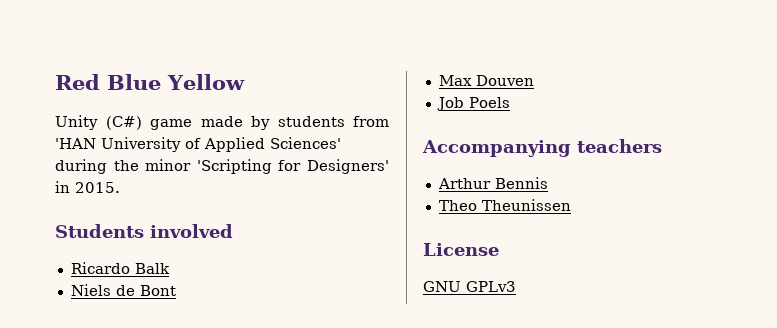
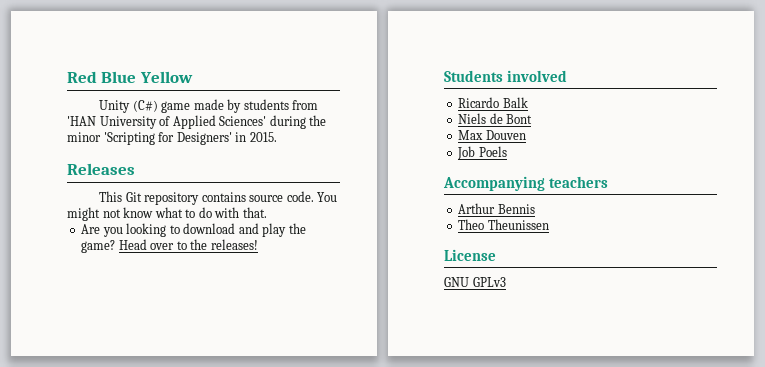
(120, 187) none -> [67,163,135,175] [99,191,338,205] [67,207,267,221] [81,223,306,237] [81,239,258,253] // Releases // This Git repository contains source code. You might not know what to do with that. // Are you looking to download and play the game? Head over to the releases!

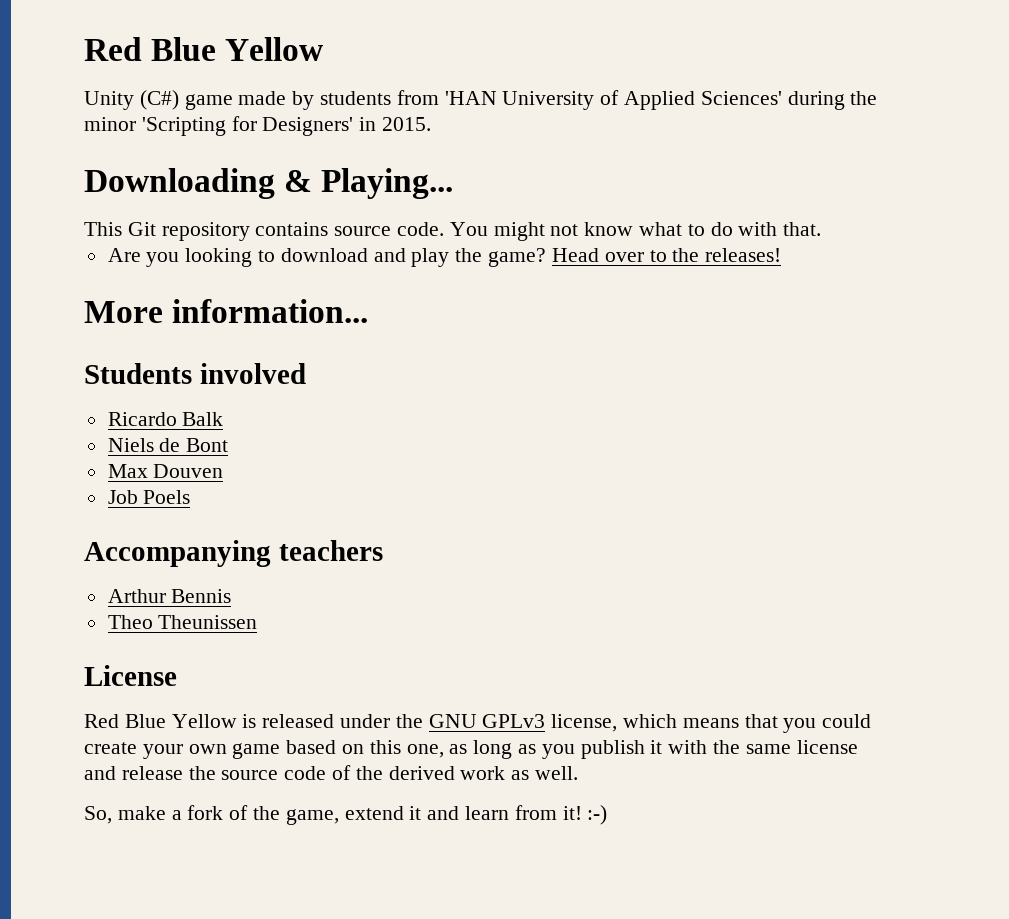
[67,163,135,175] Releases -> [84,168,454,199] Downloading & Playing...
(258, 244) none -> [84,299,369,323] // More information...
[444,277,506,287] GNU GPLv3 -> [84,714,872,733] [84,740,858,759] [84,765,579,780] [84,805,608,825] Red Blue Yellow is released under the GNU GPLv3 license, which means that you could create your own game based on this one, as long as you publish it with the same license and release the source code of the derived work as well. // So, make a fork of the game, extend it and learn from it! :-)

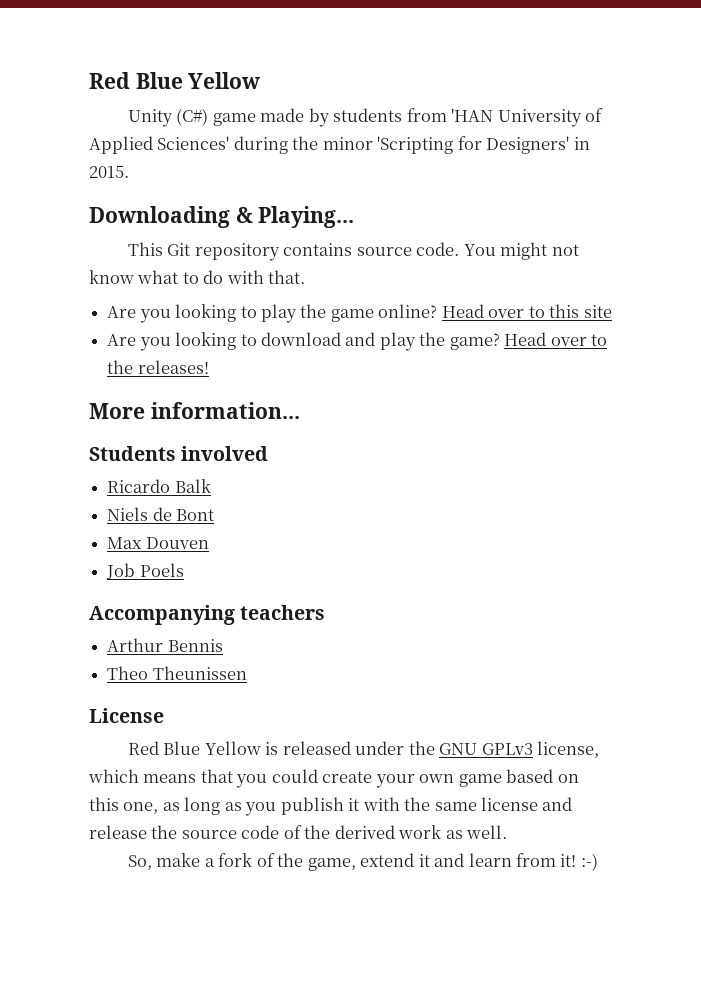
(822, 229) none -> [107,304,612,323] // Are you looking to play the game online? Head over to this site

